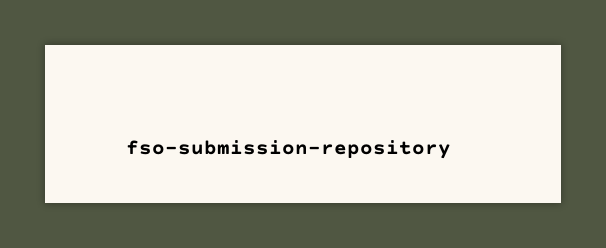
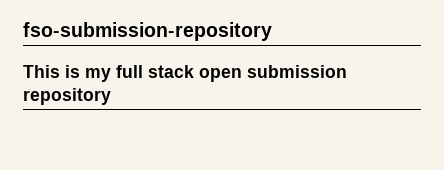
(451, 149) none -> [23,65,347,82] [23,88,111,105] // This is my full stack open submission repository

